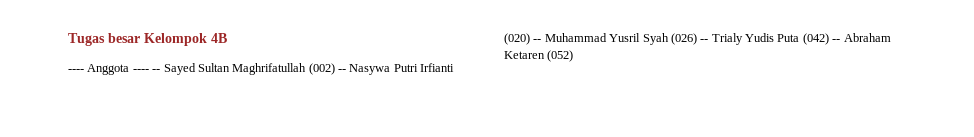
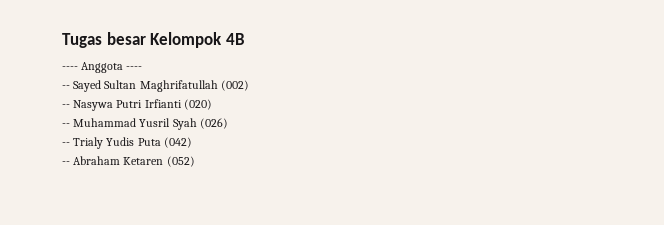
(149, 70) none -> (143, 68) //
(335, 69) none -> (249, 85) //
(530, 39) none -> (212, 104) //
(697, 39) none -> (228, 123) //
(829, 39) none -> (192, 142) //

